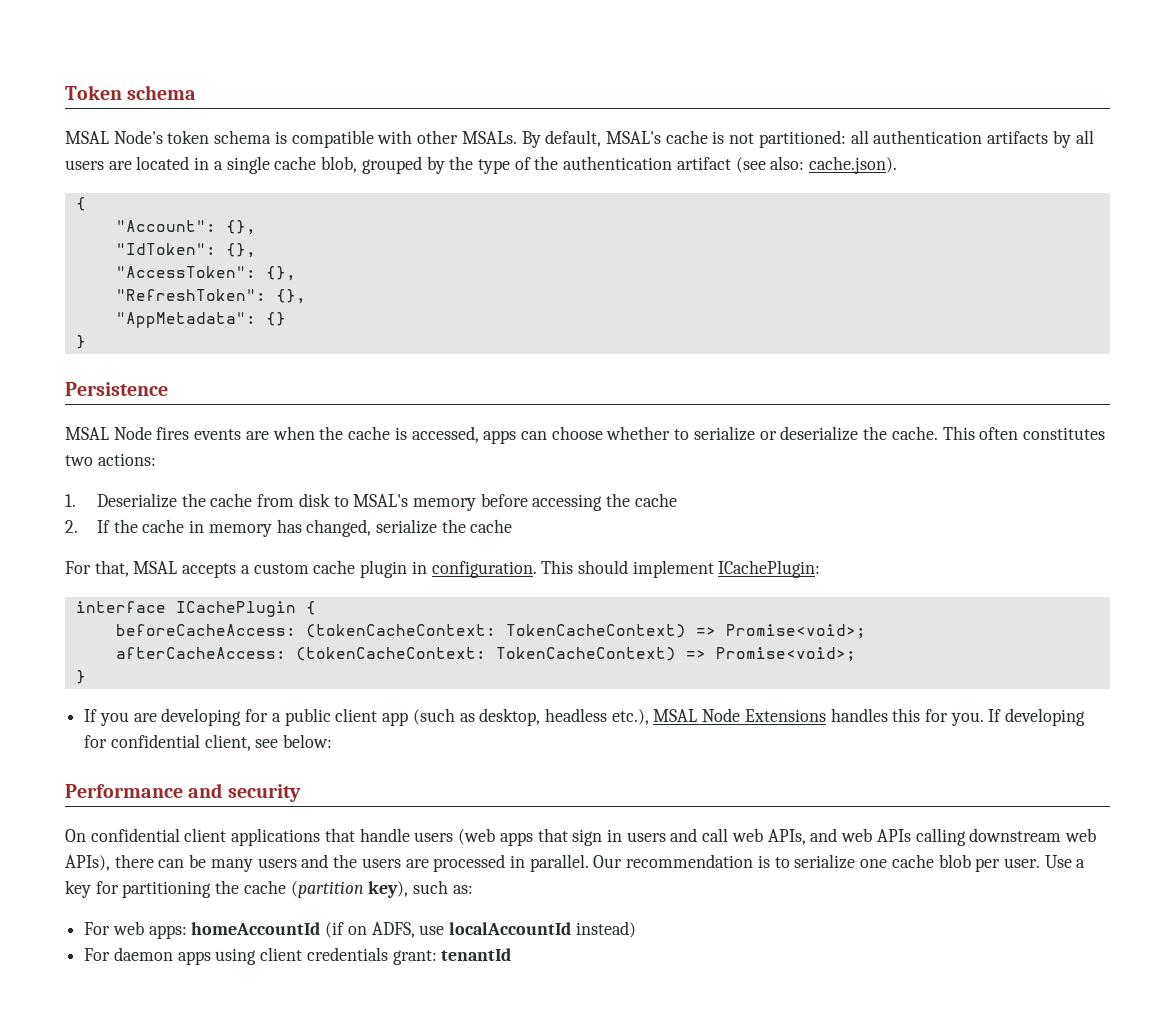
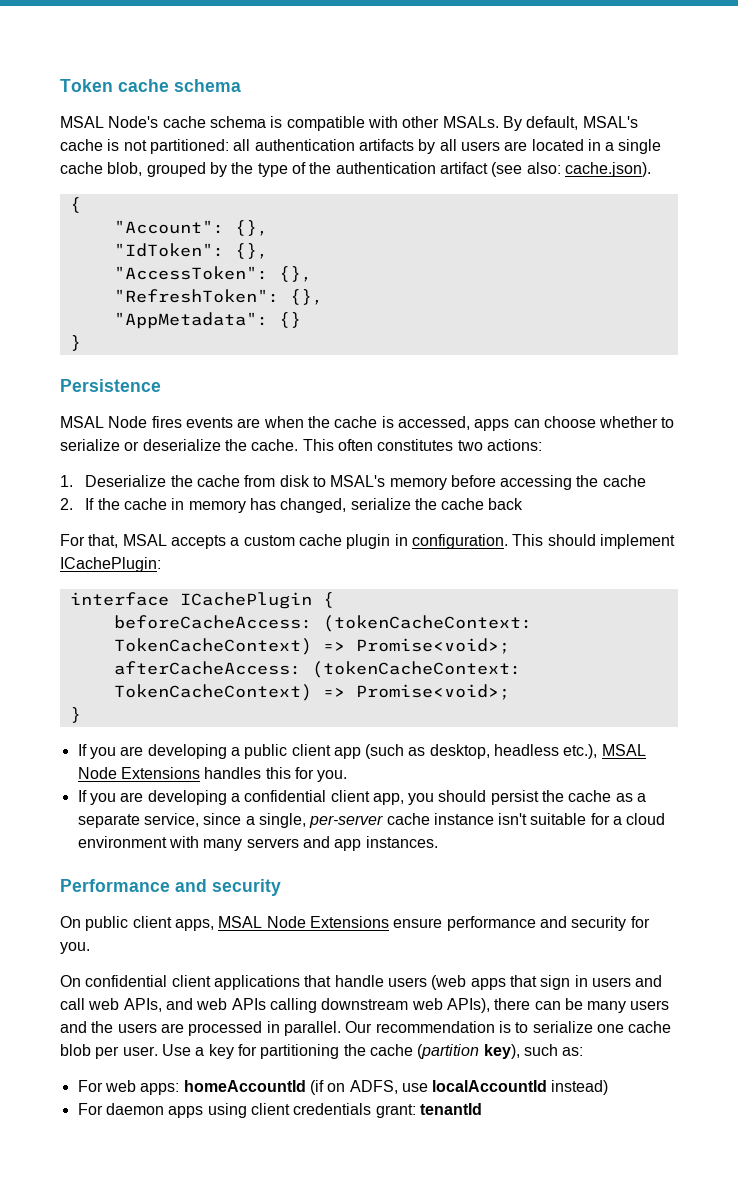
(122, 92) none -> [118,79,169,92] cache
[167,130,210,144] token -> [162,116,206,128] cache
(513, 526) none -> [488,498,524,510] back
[245,709,269,722] for -> (227, 751) none
[988,708,1086,726] [84,734,333,751] [65,783,301,802] If developing for confidential client, see below: // Performance and security -> [77,790,647,805] [77,813,666,828] [77,836,438,851] [60,879,281,896] [60,916,650,931] [60,942,90,954] // If you are developing a confidential client app, you should persist the cache as a separate service, since a single, per-server cache instance isn't suitable for a cloud environment with many servers and app instances. // Performance and security // On public client apps, MSAL Node Extensions ensure performance and security for you.

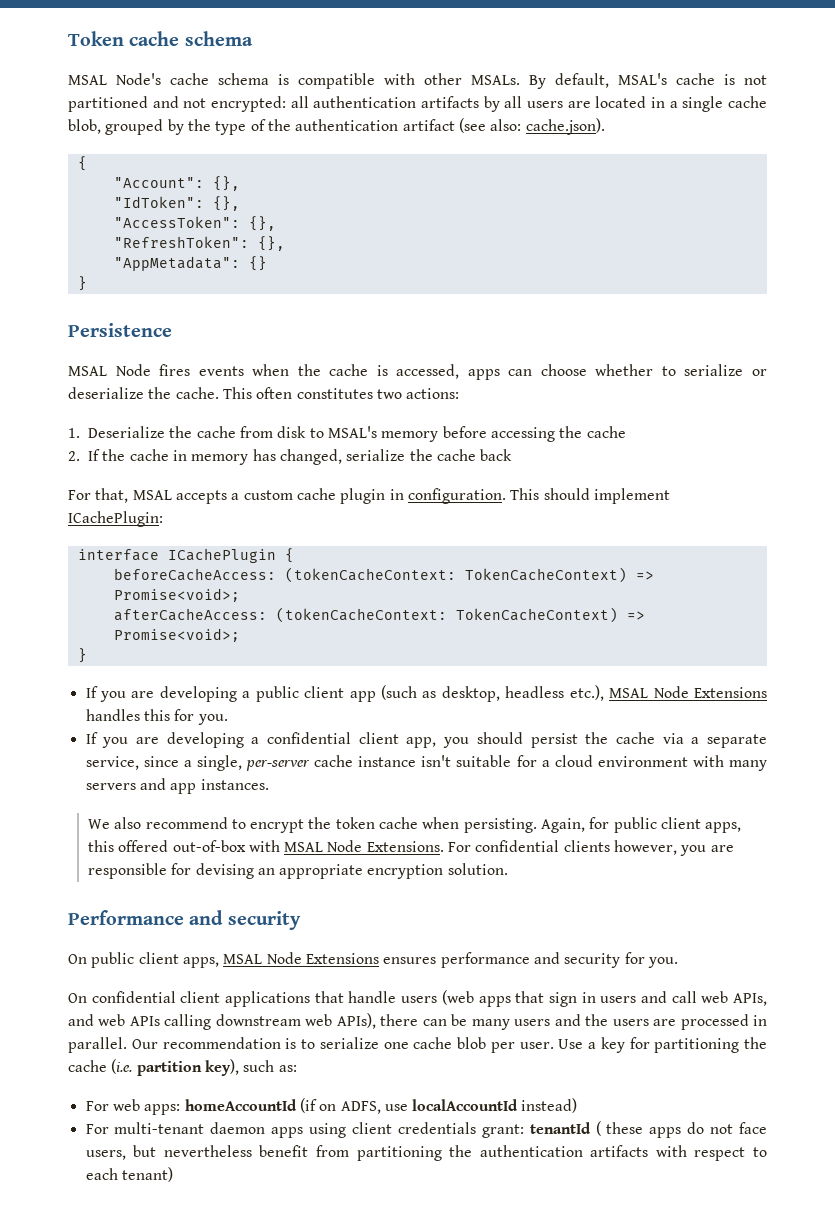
[149,139,229,154] partitioned: -> [68,96,286,112] partitioned and not encrypted:
[237,418,261,428] are -> (244, 371) none
[615,793,633,802] as -> [662,733,684,744] via
(438, 842) none -> [87,817,742,833] [87,840,734,856] [87,863,508,879] // We also recommend to encrypt the token cache when persisting. Again, for public client apps, this offered out-of-box with MSAL Node Extensions. For confidential clients however, you are responsible for devising an appropriate encryption solution.
[393,918,443,928] ensure -> [383,957,437,964] ensures
[417,1044,480,1059] (partition -> [111,1059,202,1076] (i.e. partition
(103, 1109) none -> [114,1122,205,1134] multi-tenant
(482, 1109) none -> [595,1121,767,1138] [85,1145,768,1161] [85,1167,173,1182] ( these apps do not face users, but nevertheless benefit from partitioning the authentication artifacts with respect to each tenant)

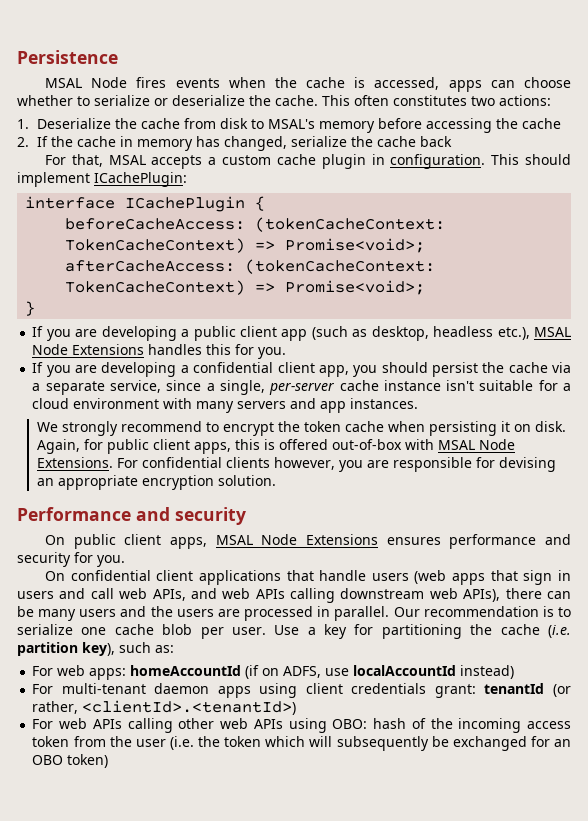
[68,31,253,46] [68,73,767,89] [68,96,767,112] [68,118,605,135] [77,156,87,171] [113,176,240,191] [113,196,240,211] [113,216,276,231] [113,236,285,251] [113,256,267,271] [77,276,87,291] Token cache schema // MSAL Node's cache schema is compatible with other MSALs. By default, MSAL's cache is not partitioned and not encrypted: all authentication artifacts by all users are located in a single cache blob, grouped by the type of the authentication artifact (see also: cache.json). // { // "Account": {}, // "IdToken": {}, // "AccessToken": {}, // "RefreshToken": {}, // "AppMetadata": {} // } // -> (17, 57) none
[114,817,142,829] also -> [61,421,118,436] strongly
[463,818,537,833] persisting. -> [428,421,566,436] persisting it on disk.
(114, 846) none -> [263,439,275,450] is
[595,1121,767,1138] [85,1145,768,1161] [85,1167,173,1182] ( these apps do not face users, but nevertheless benefit from partitioning the authentication artifacts with respect to each tenant) -> [553,684,571,697] [32,700,297,715] [32,718,571,733] [32,736,572,751] [32,754,109,768] (or rather, <clientId>.<tenantId>) // For web APIs calling other web APIs using OBO: hash of the incoming access token from the user (i.e. the token which will subsequently be exchanged for an OBO token)

